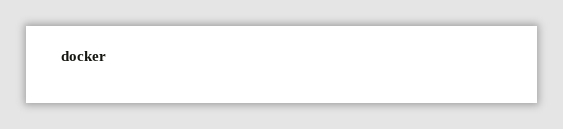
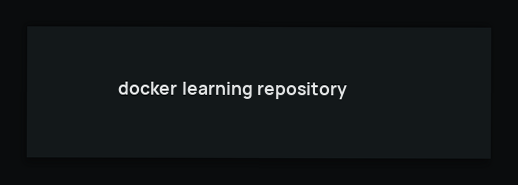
(106, 56) none -> [180,81,349,100] learning repository

